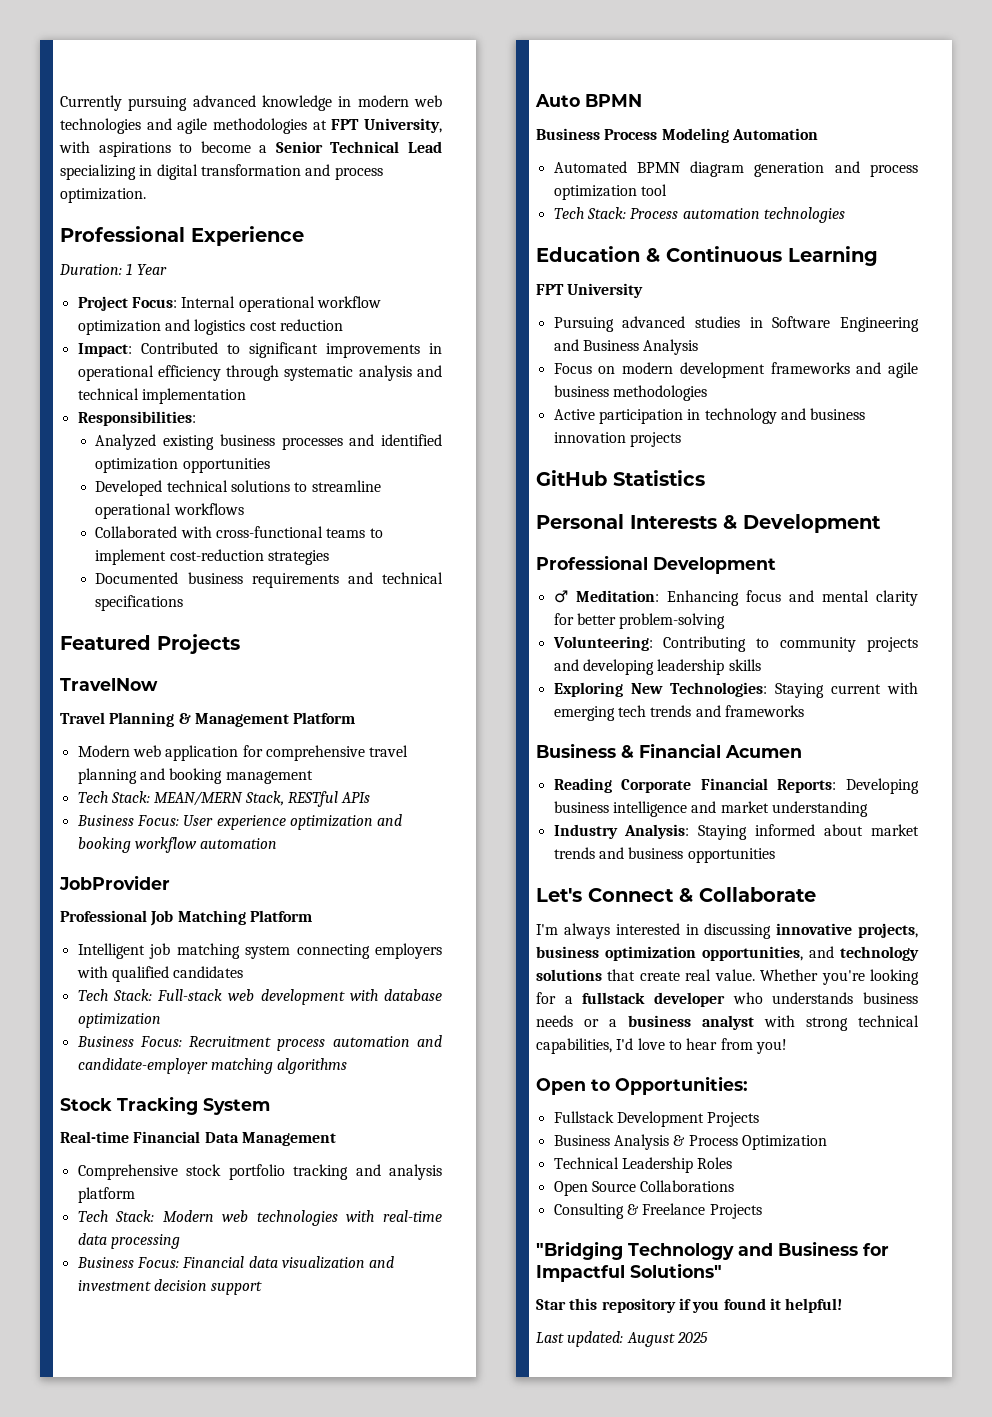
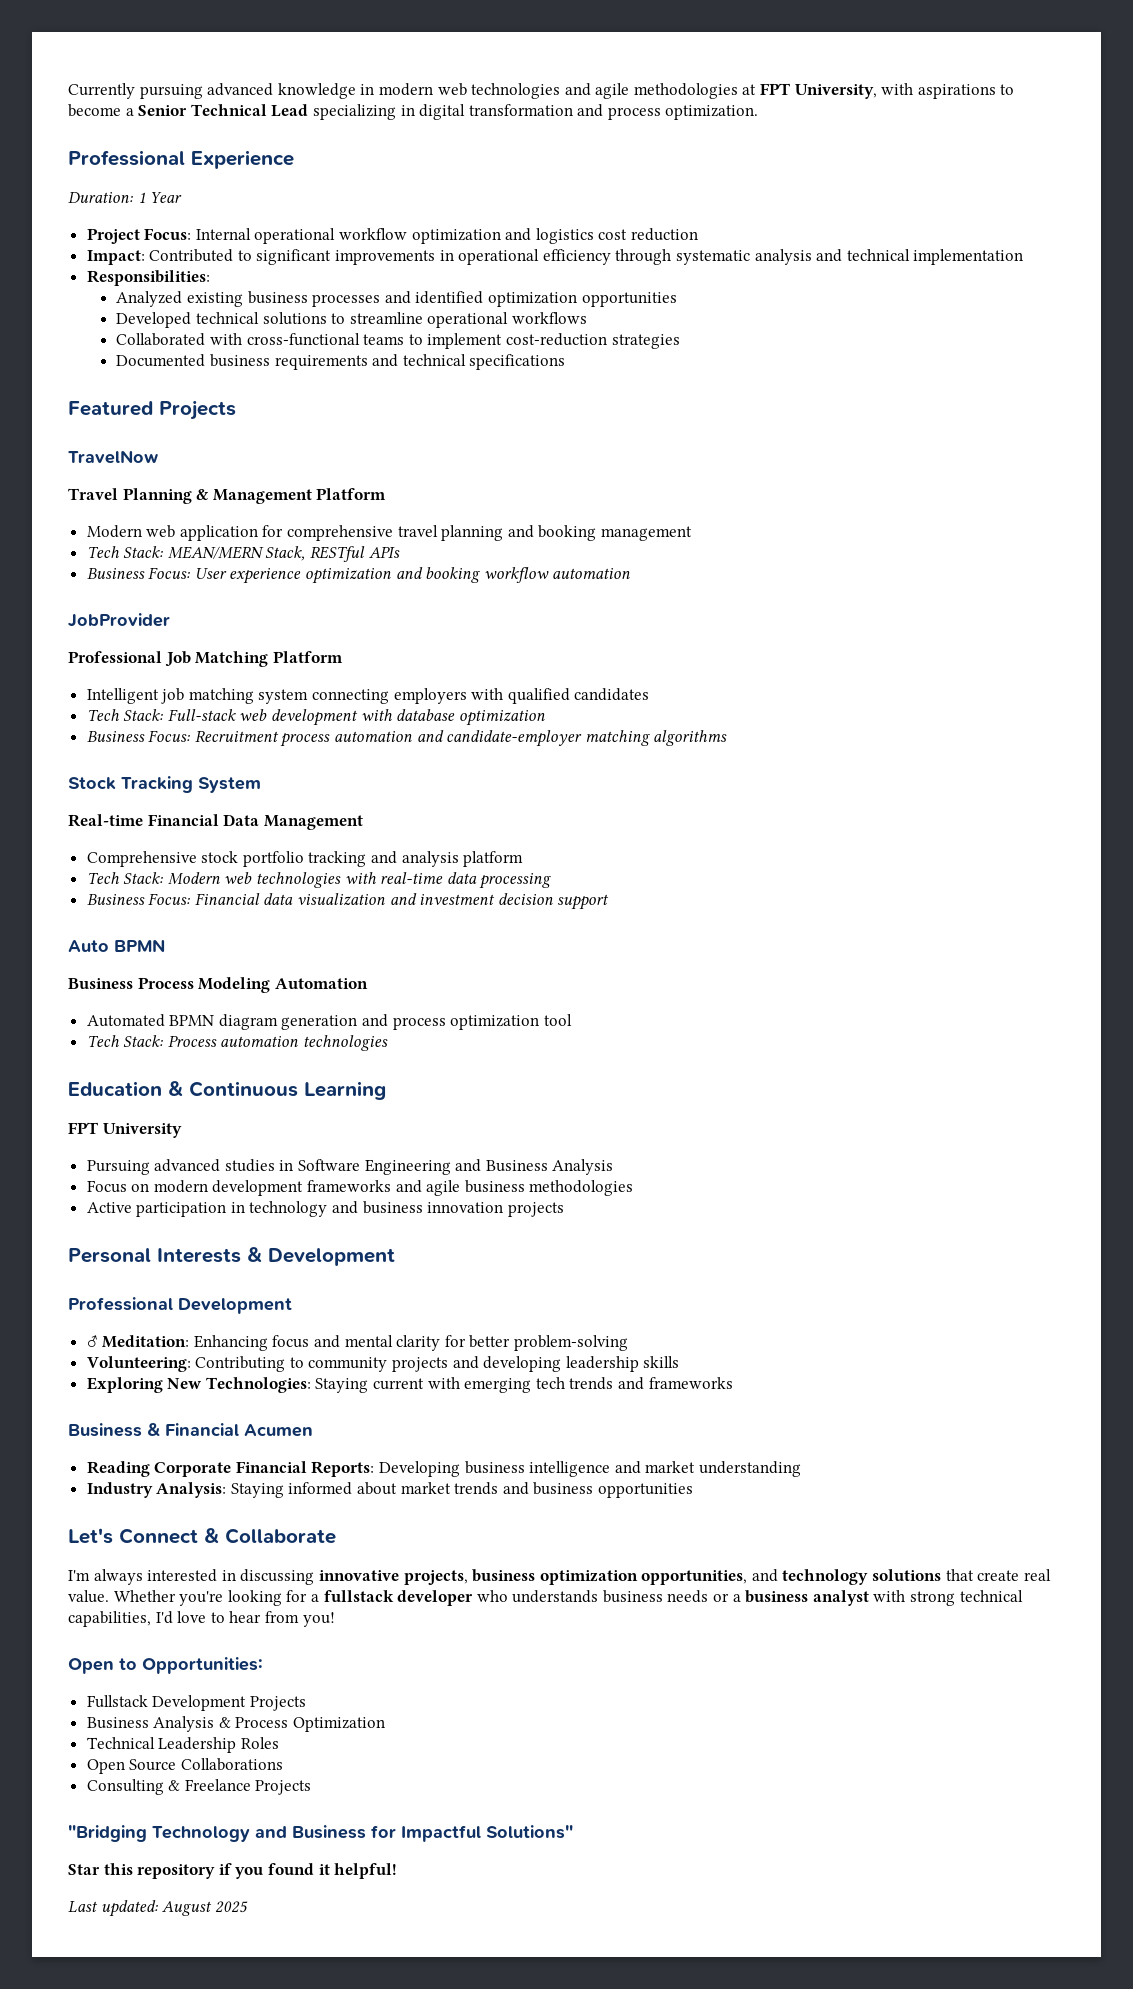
[536,470,705,486] // GitHub Statistics -> (564, 1209) none

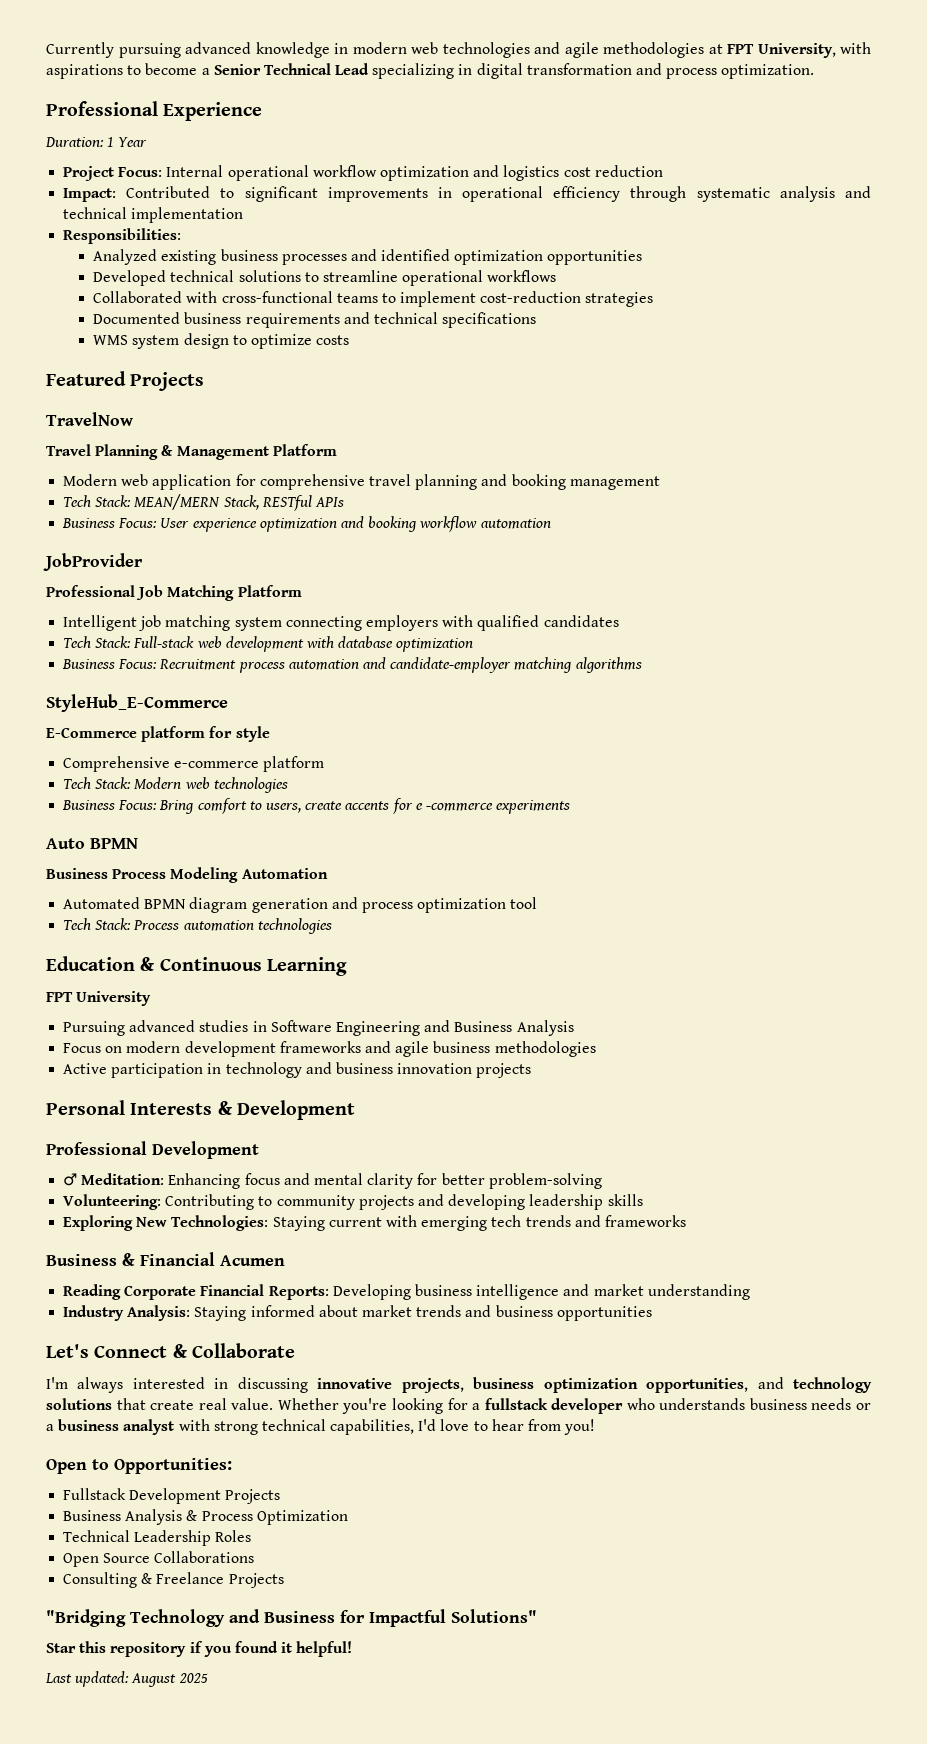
(566, 362) none -> [93,333,350,349] // WMS system design to optimize costs
[68,776,261,793] [68,814,363,830] [86,851,459,867] Stock Tracking System // Real-time Financial Data Management // Comprehensive stock portfolio tracking and analysis -> [46,694,228,712] [46,726,270,742] [63,756,260,772] StyleHub_E-Commerce // E-Commerce platform for style // Comprehensive e-commerce
[344,872,552,889] [86,893,610,910] with real-time data processing // Business Focus: Financial data visualization and investment decision support -> [62,798,571,814] // Business Focus: Bring comfort to users, create accents for e -commerce experiments

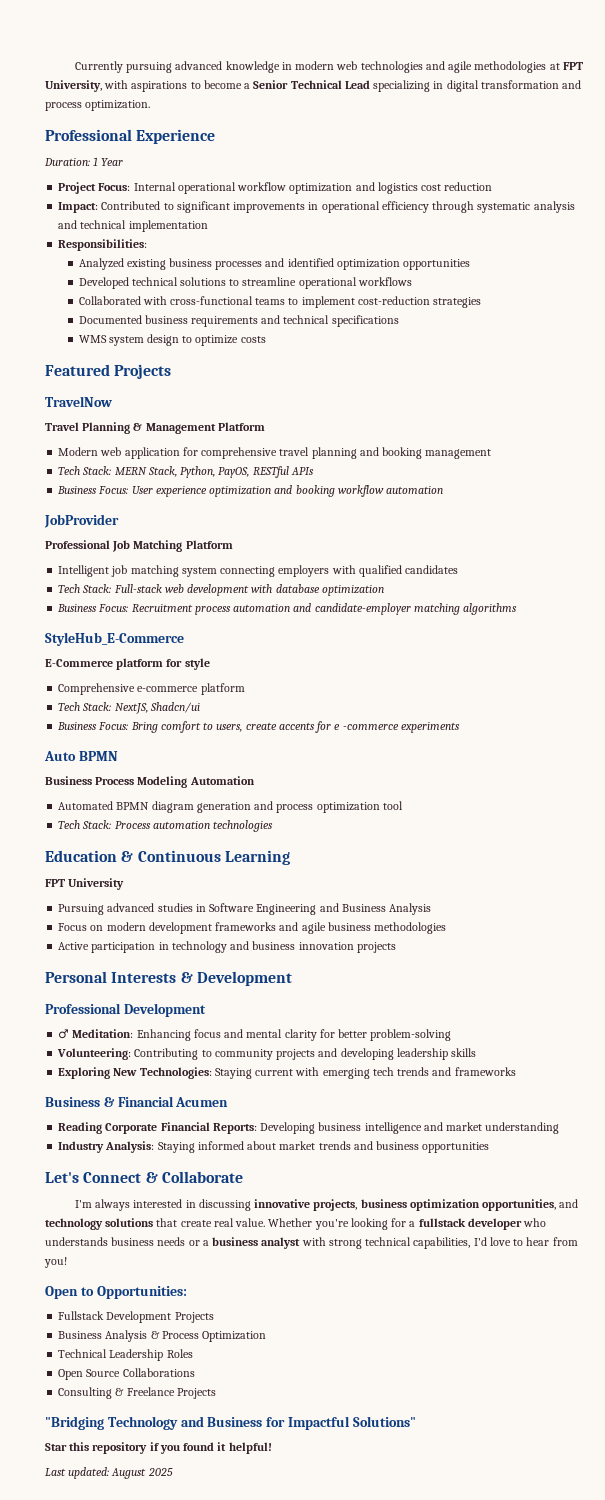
[134,494,259,510] MEAN/MERN Stack, -> [114,466,250,478] MERN Stack, Python, PayOS,
[134,777,288,793] Modern web technologies -> [114,702,200,714] NextJS, Shadcn/ui

